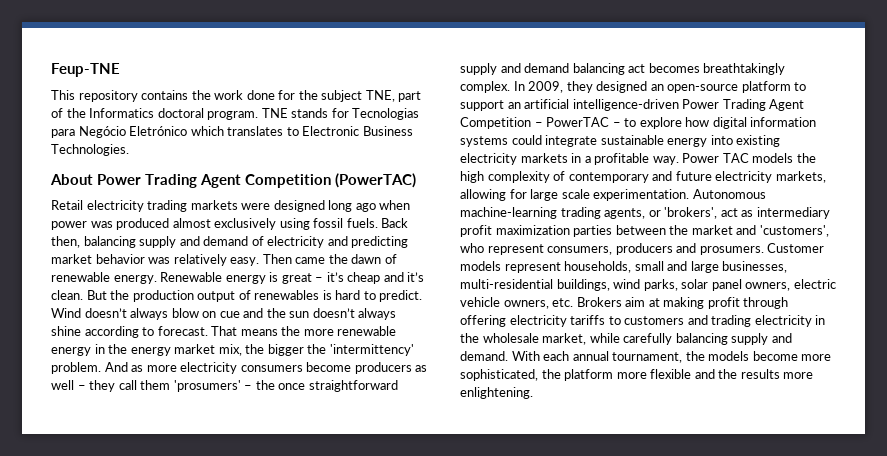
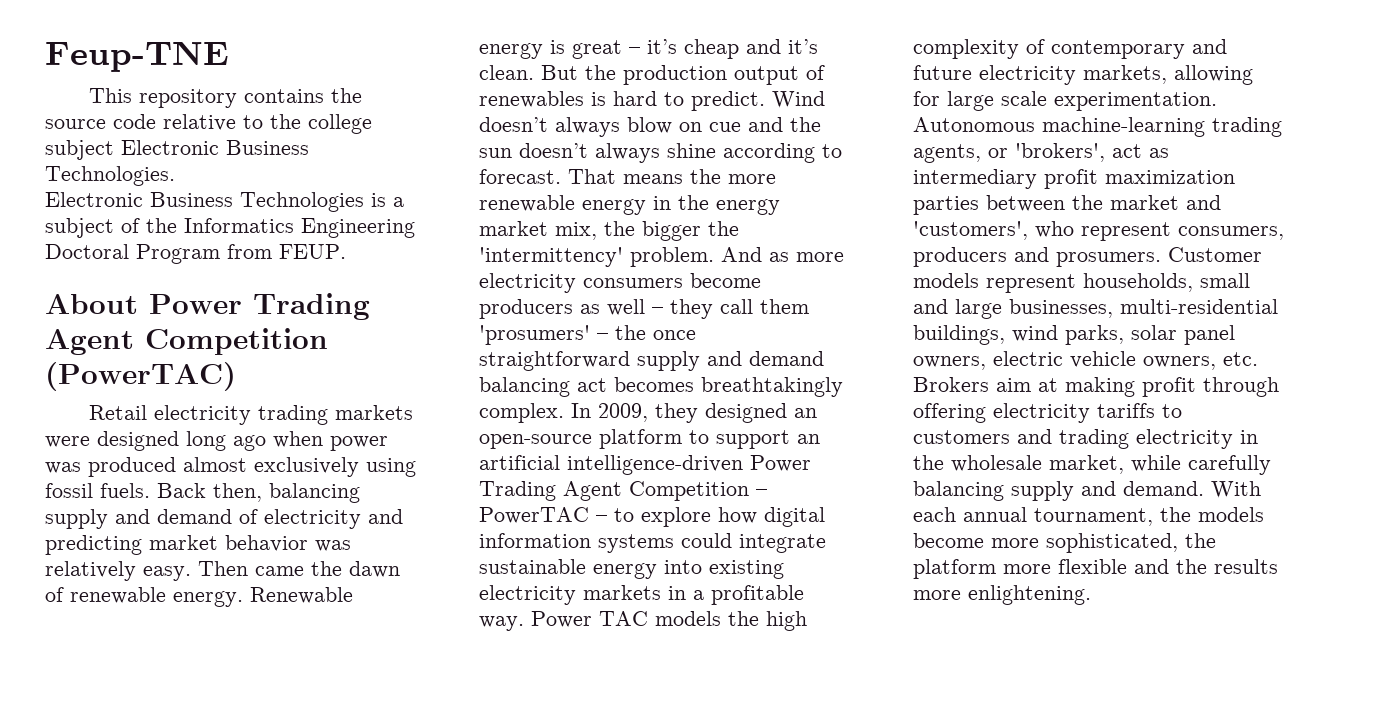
[214,90,422,102] [51,108,420,120] [51,126,413,138] [51,144,129,156] work done for the subject TNE, part of the Informatics doctoral program. TNE stands for Tecnologias para Negócio Eletrónico which translates to Electronic Business Technologies. -> [45,114,372,134] [45,140,309,160] [45,166,175,186] [45,192,404,212] [45,218,415,238] [45,244,346,264] source code relative to the college subject Electronic Business Technologies. // Electronic Business Technologies is a subject of the Informatics Engineering Doctoral Program from FEUP.

